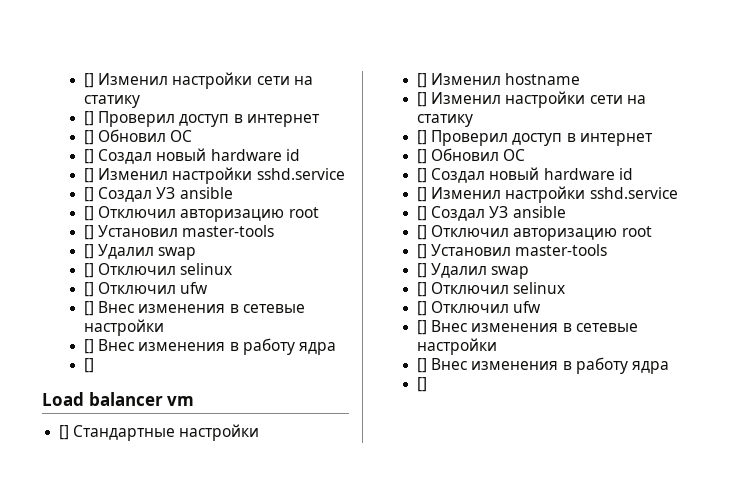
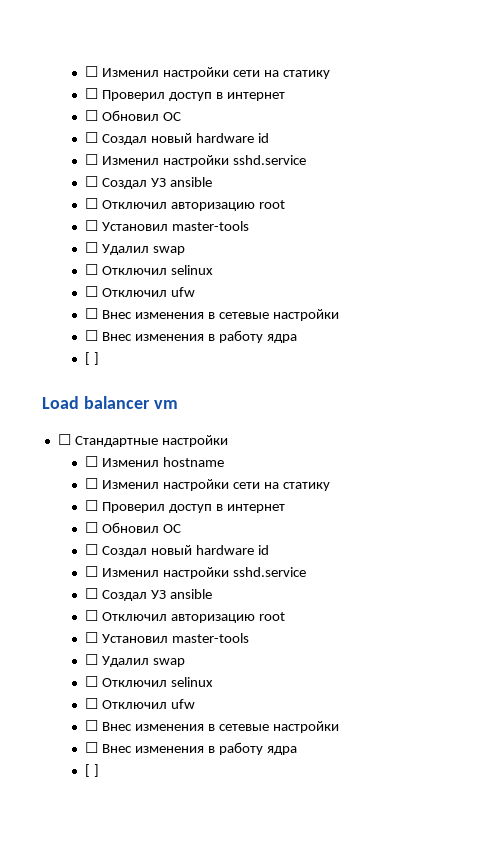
[84,72,313,89] [84,95,141,108] [84,111,320,127] [84,129,193,145] [84,148,300,164] [84,167,345,184] [84,187,233,202] [84,206,319,222] [84,225,275,240] [84,244,197,260] [84,263,233,278] [84,282,209,297] [84,301,305,316] [84,319,165,336] [84,338,336,355] [84,358,95,373] [] Изменил настройки сети на статику // [] Проверил доступ в интернет // [] Обновил ОС // [] Создал новый hardware id // [] Изменил настройки sshd.service // [] Создал УЗ ansible // [] Отключил авторизацию root // [] Установил master-tools // [] Удалил swap // [] Отключил selinux // [] Отключил ufw // [] Внес изменения в сетевые настройки // [] Внес изменения в работу ядра // [] -> [85,66,330,79] [85,88,286,101] [85,110,182,121] [85,132,270,145] [85,154,307,167] [85,176,213,189] [85,198,286,211] [85,220,250,231] [85,242,186,255] [85,264,214,275] [85,286,196,297] [85,308,339,321] [85,330,297,343] [85,352,100,365] ☐ Изменил настройки сети на статику // ☐ Проверил доступ в интернет // ☐ Обновил ОС // ☐ Создал новый hardware id // ☐ Изменил настройки sshd.service // ☐ Создал УЗ ansible // ☐ Отключил авторизацию root // ☐ Установил master-tools // ☐ Удалил swap // ☐ Отключил selinux // ☐ Отключил ufw // ☐ Внес изменения в сетевые настройки // ☐ Внес изменения в работу ядра // [ ]
[59,425,70,440] [] -> [57,434,71,445] ☐
[417,73,428,88] [] -> [85,456,99,467] ☐
[417,91,646,108] [417,114,474,127] [417,130,653,146] [417,148,526,164] [417,167,633,183] [417,186,678,203] [417,206,566,221] [417,225,652,241] [417,244,608,259] [417,263,530,279] [417,282,566,297] [417,301,542,316] [417,320,638,335] [417,338,498,355] [417,357,669,374] [417,377,428,392] [] Изменил настройки сети на статику // [] Проверил доступ в интернет // [] Обновил ОС // [] Создал новый hardware id // [] Изменил настройки sshd.service // [] Создал УЗ ansible // [] Отключил авторизацию root // [] Установил master-tools // [] Удалил swap // [] Отключил selinux // [] Отключил ufw // [] Внес изменения в сетевые настройки // [] Внес изменения в работу ядра // [] -> [85,478,330,491] [85,500,286,513] [85,522,182,533] [85,544,270,557] [85,566,307,579] [85,588,213,601] [85,610,286,623] [85,632,250,643] [85,654,186,667] [85,676,214,687] [85,698,196,709] [85,720,339,733] [85,742,297,755] [85,764,100,777] ☐ Изменил настройки сети на статику // ☐ Проверил доступ в интернет // ☐ Обновил ОС // ☐ Создал новый hardware id // ☐ Изменил настройки sshd.service // ☐ Создал УЗ ansible // ☐ Отключил авторизацию root // ☐ Установил master-tools // ☐ Удалил swap // ☐ Отключил selinux // ☐ Отключил ufw // ☐ Внес изменения в сетевые настройки // ☐ Внес изменения в работу ядра // [ ]

